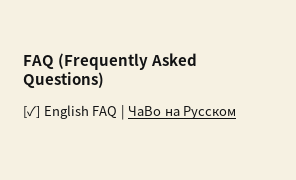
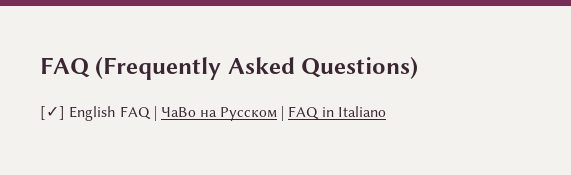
(237, 112) none -> [281,106,386,121] | FAQ in Italiano

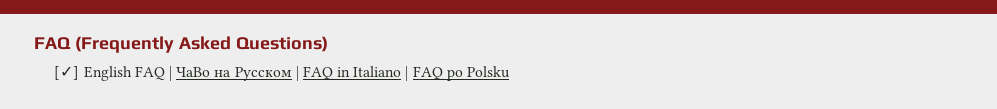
(386, 111) none -> [405,66,510,81] | FAQ po Polsku

